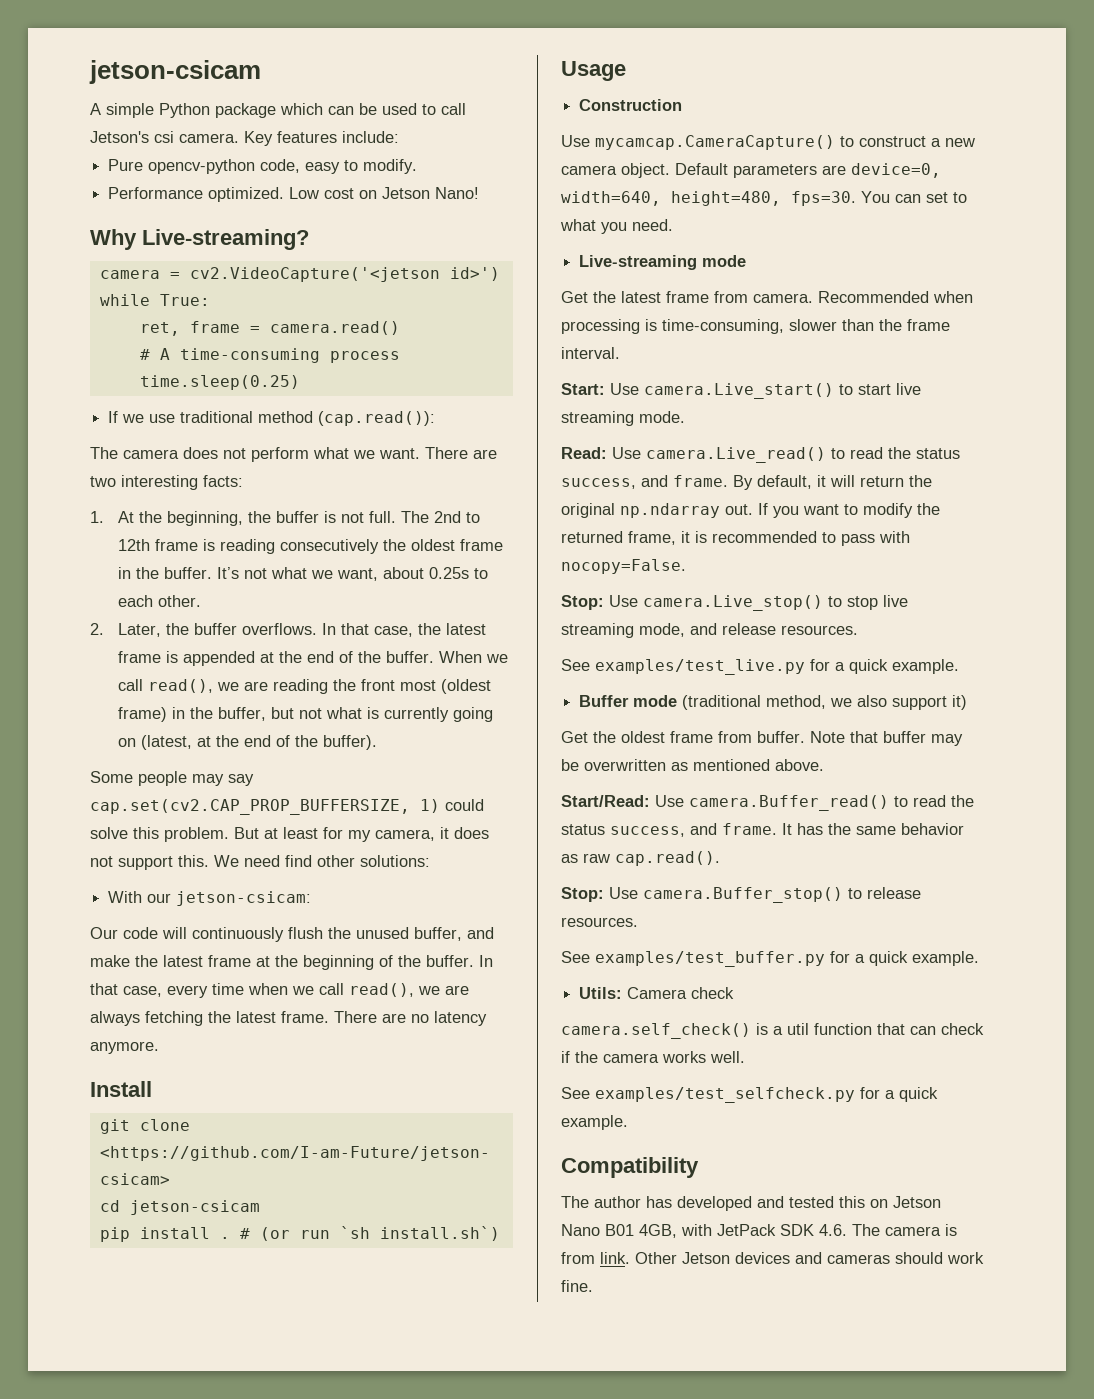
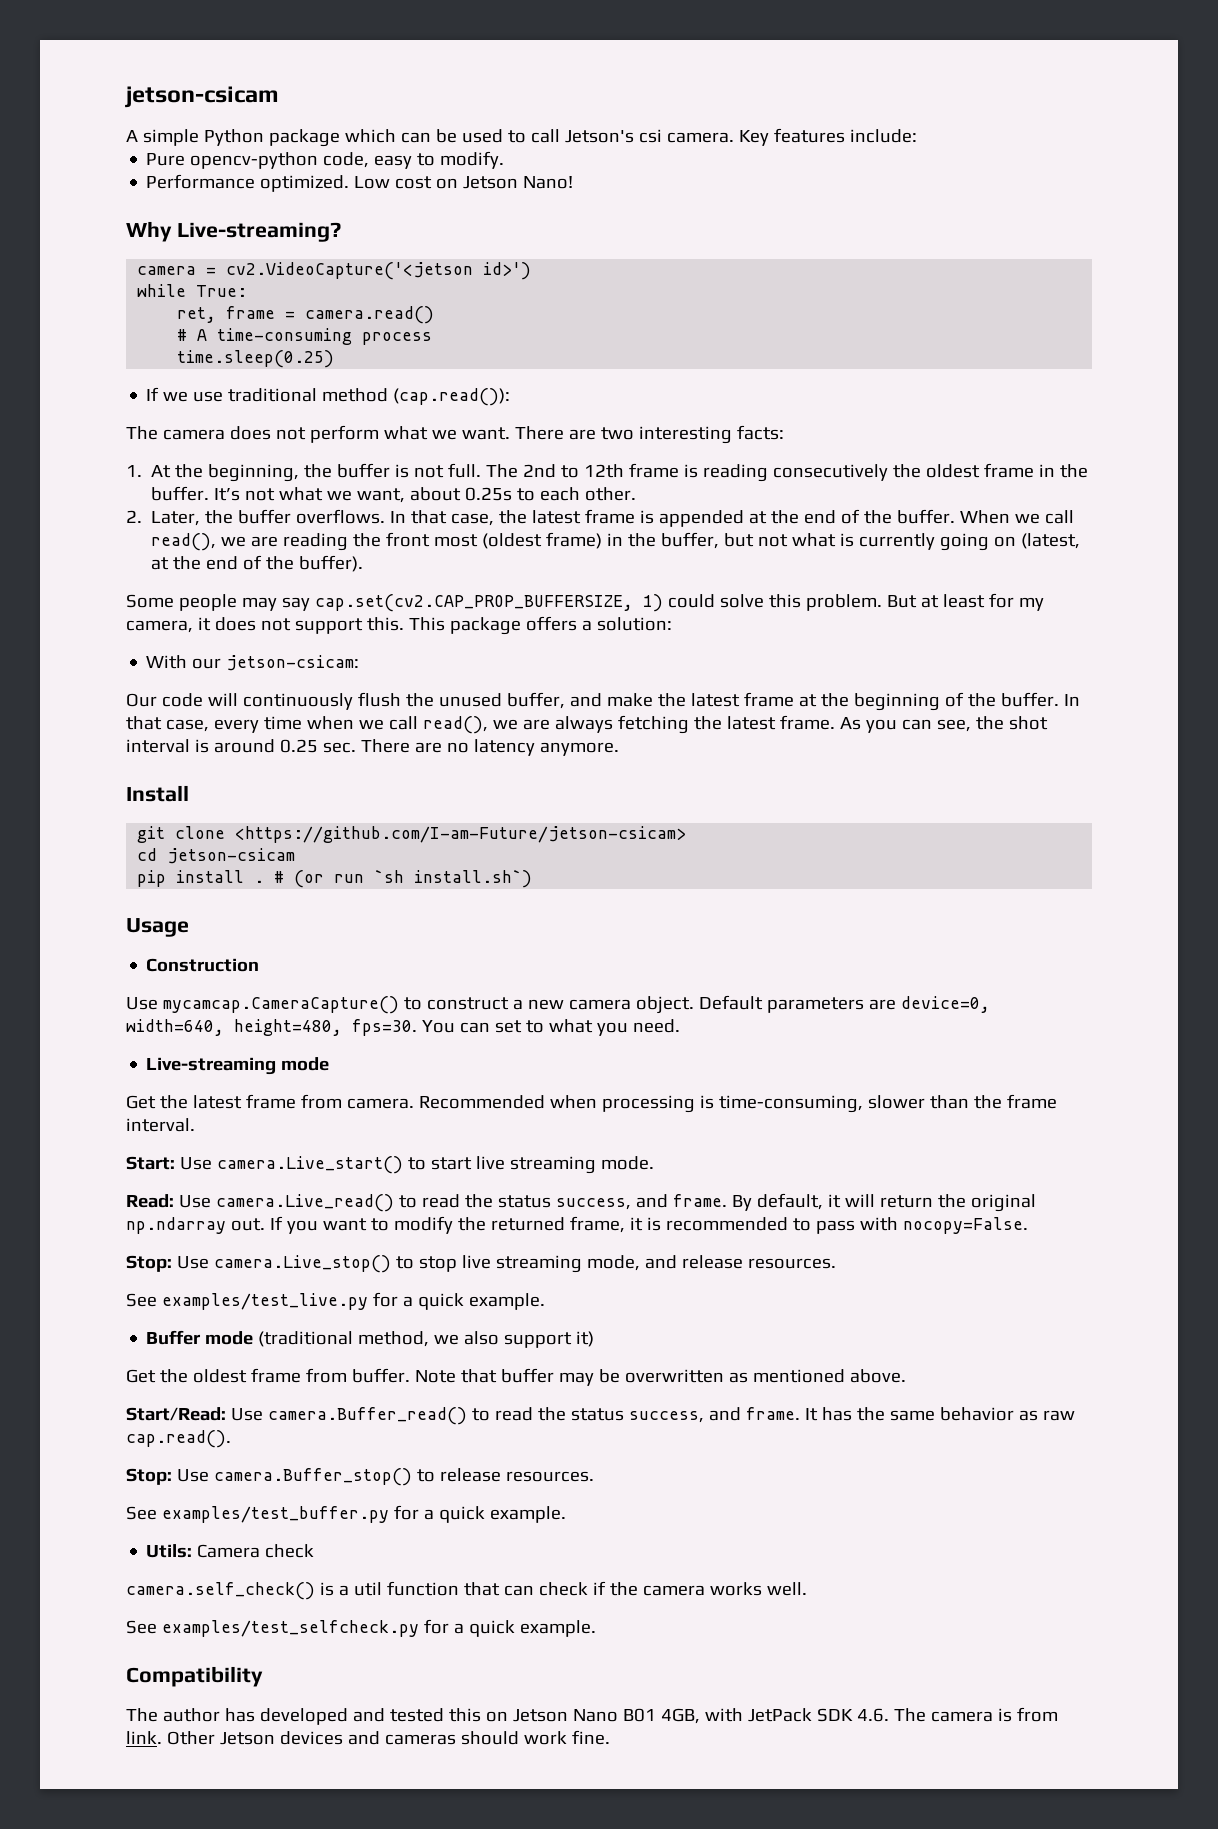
[214,855,430,867] We need find other solutions: -> [408,616,672,635] This package offers a solution:
(329, 1017) none -> [839,716,1048,733] [126,739,356,753] As you can see, the shot interval is around 0.25 sec.

